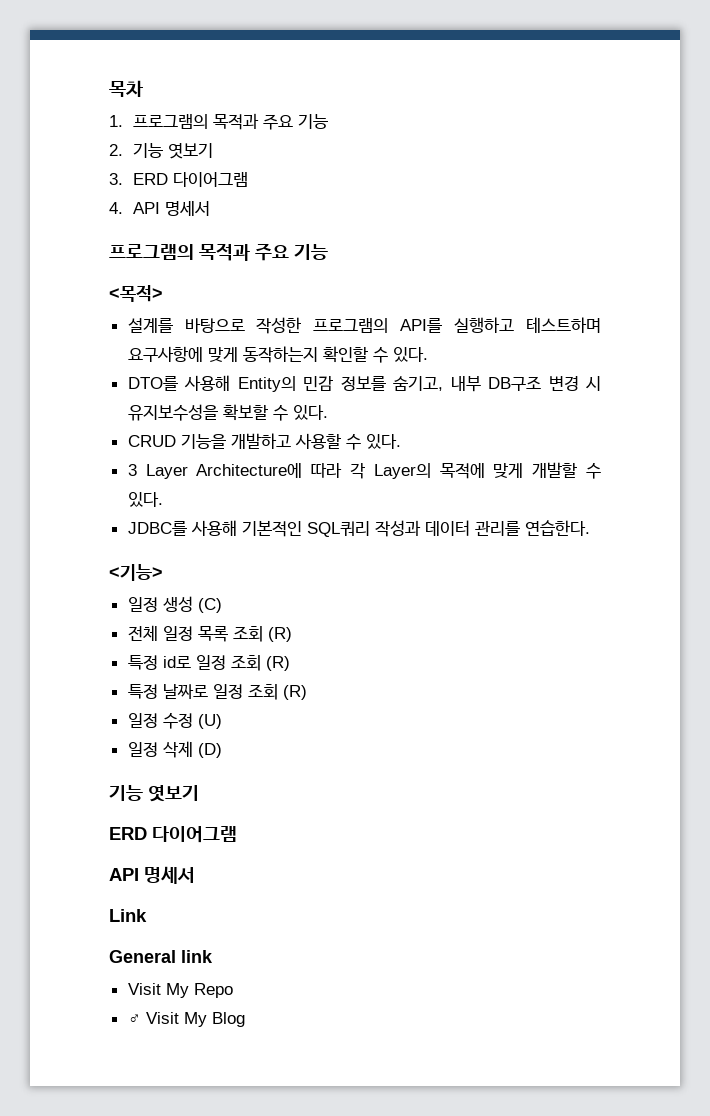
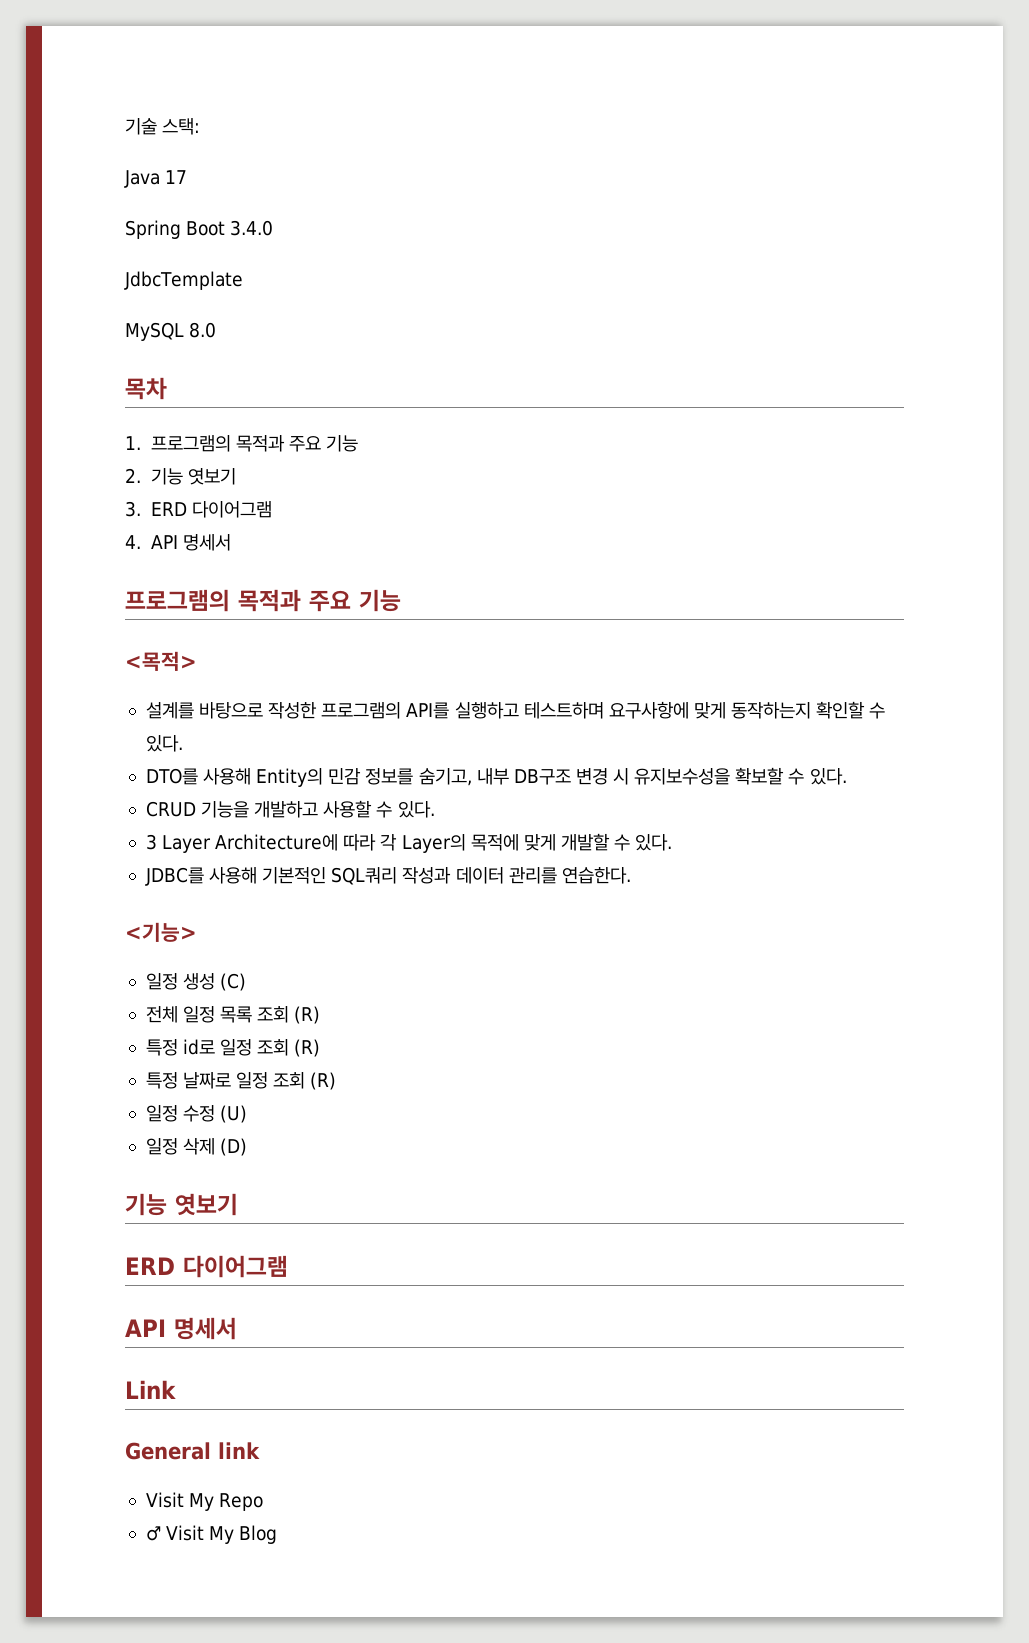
(109, 88) none -> [125,118,201,135] [124,170,188,188] [125,220,274,239] [124,271,243,290] [125,322,217,341] 기술 스택: // Java 17 // Spring Boot 3.4.0 // JdbcTemplate // MySQL 8.0 //

